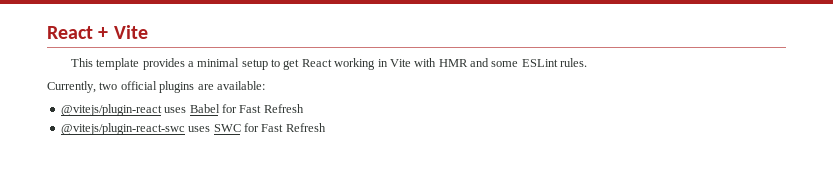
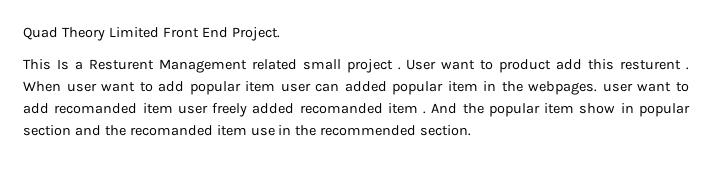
[47,25,148,39] [70,58,588,70] [47,81,265,93] [60,104,304,116] [60,123,326,135] React + Vite // This template provides a minimal setup to get React working in Vite with HMR and some ESLint rules. // Currently, two official plugins are available: // @vitejs/plugin-react uses Babel for Fast Refresh // @vitejs/plugin-react-swc uses SWC for Fast Refresh -> [23,27,280,41] [23,59,689,73] [23,81,690,95] [23,103,690,117] [23,125,472,136] Quad Theory Limited Front End Project. // This Is a Resturent Management related small project . User want to product add this resturent . When user want to add popular item user can added popular item in the webpages. user want to add recomanded item user freely added recomanded item . And the popular item show in popular section and the recomanded item use in the recommended section.

